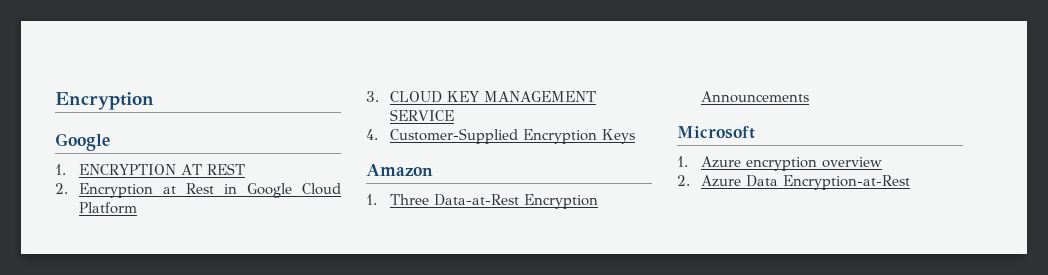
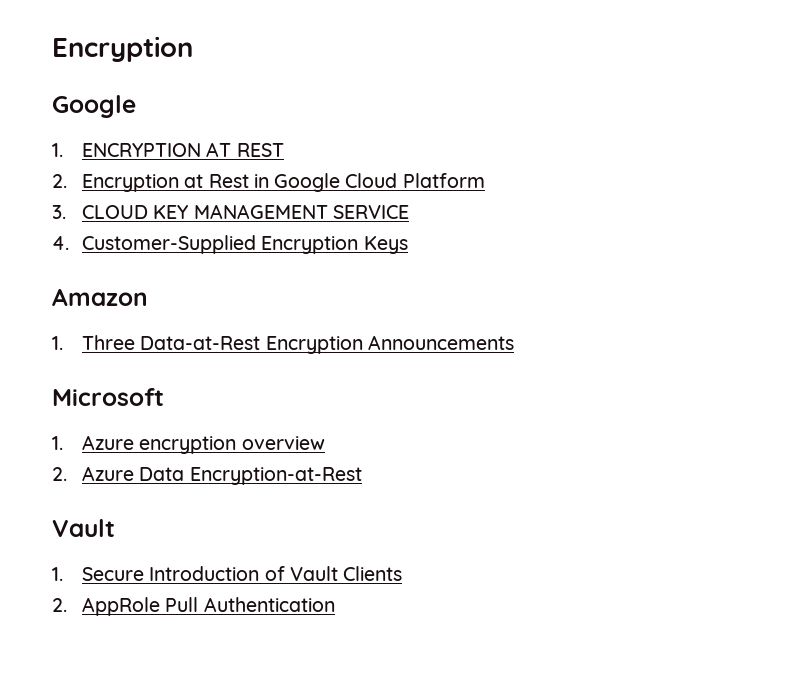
(910, 182) none -> [52,519,115,537] [52,566,403,581] [52,597,335,616] // Vault // 1. Secure Introduction of Vault Clients // 2. AppRole Pull Authentication

